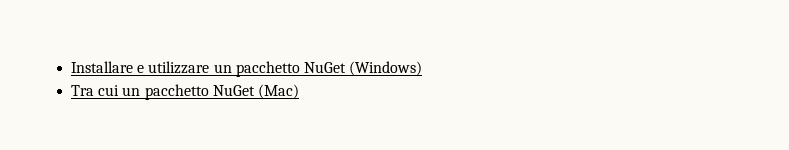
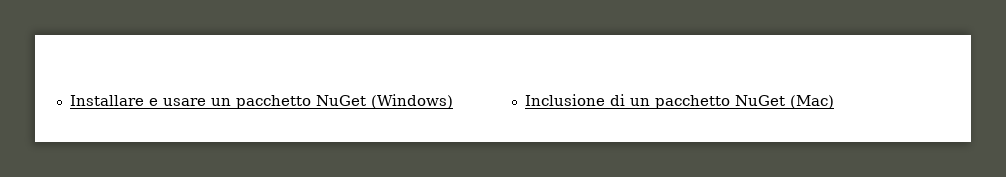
[148,61,210,74] utilizzare -> [162,98,206,106] usare
[71,85,120,96] Tra cui -> [524,94,625,106] Inclusione di

